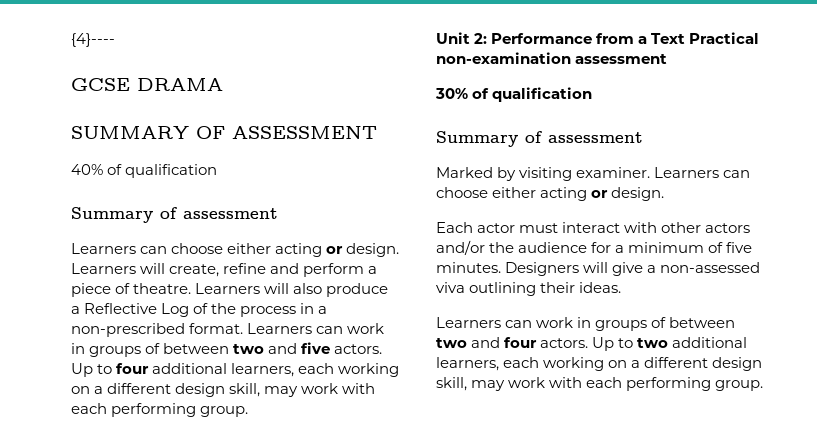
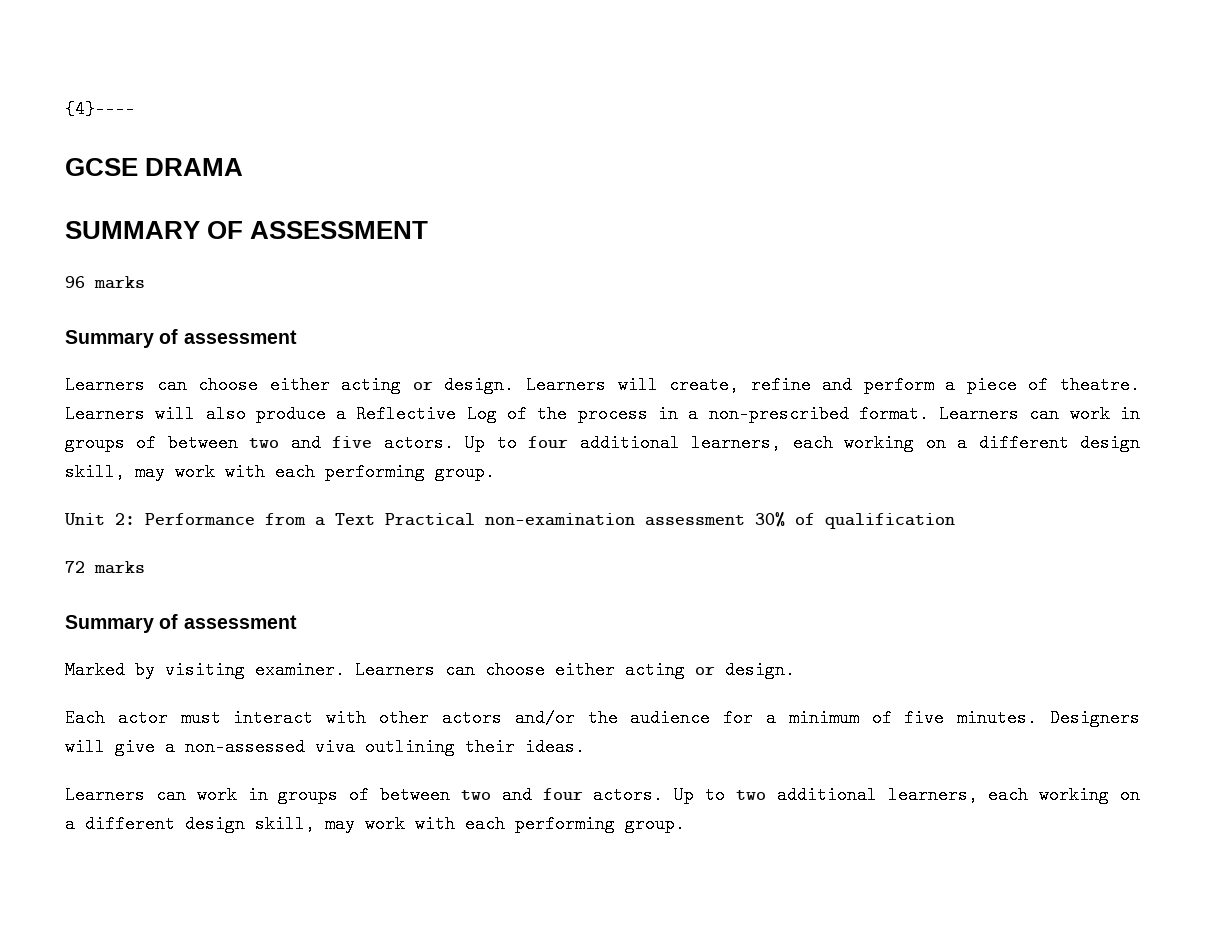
[71,164,218,178] 40% of qualification -> [65,276,145,289] 96 marks
(668, 59) // -> (745, 520) none
(593, 94) none -> [65,561,145,574] // 72 marks

